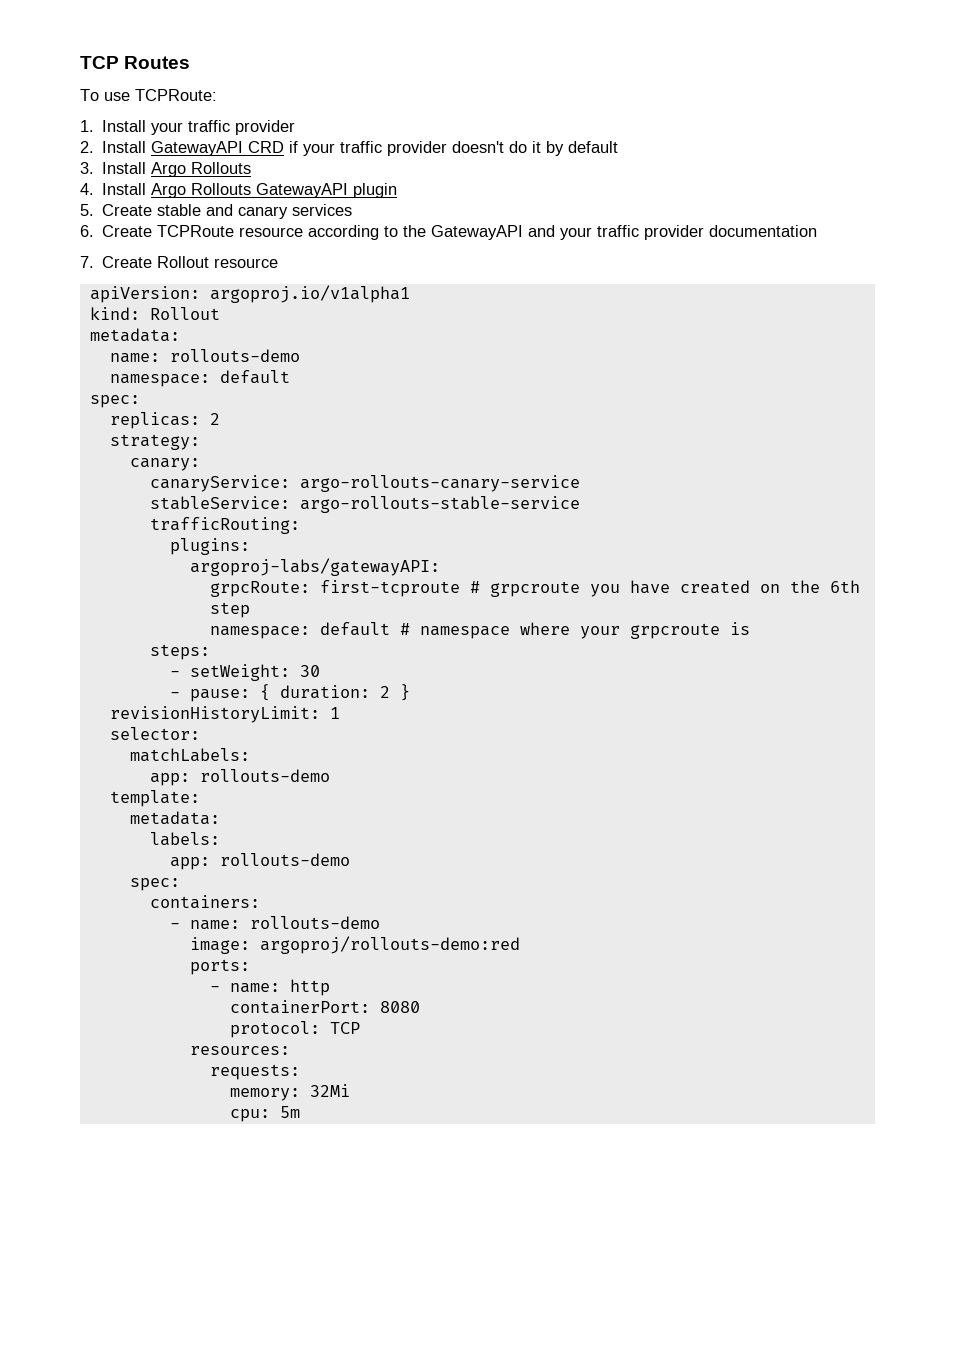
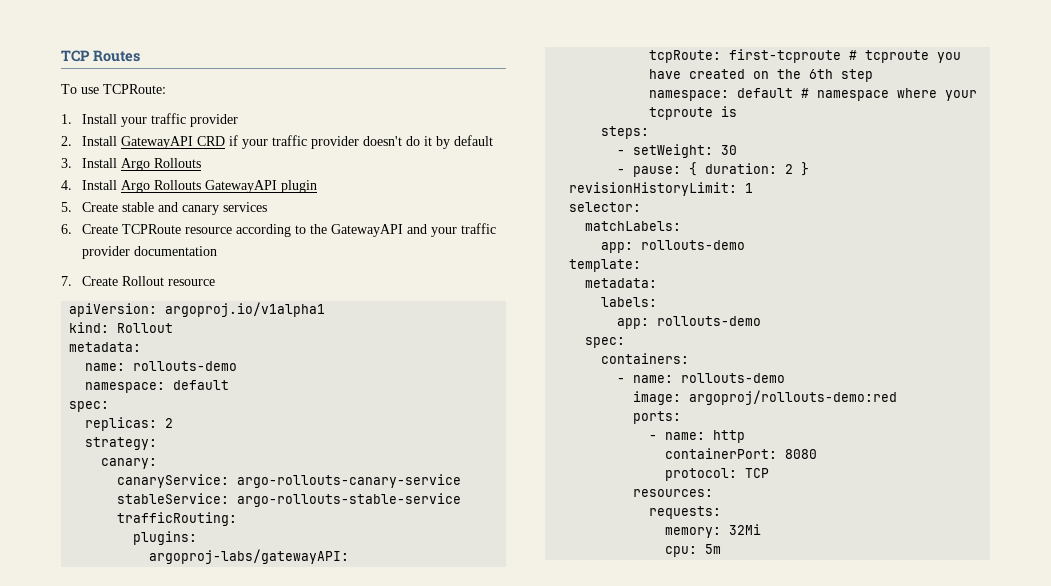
[209,581,310,597] grpcRoute: -> [649,50,722,63] tcpRoute:
[489,581,580,597] grpcroute -> [865,50,930,63] tcproute
[629,623,720,639] grpcroute -> [649,107,714,120] tcproute

